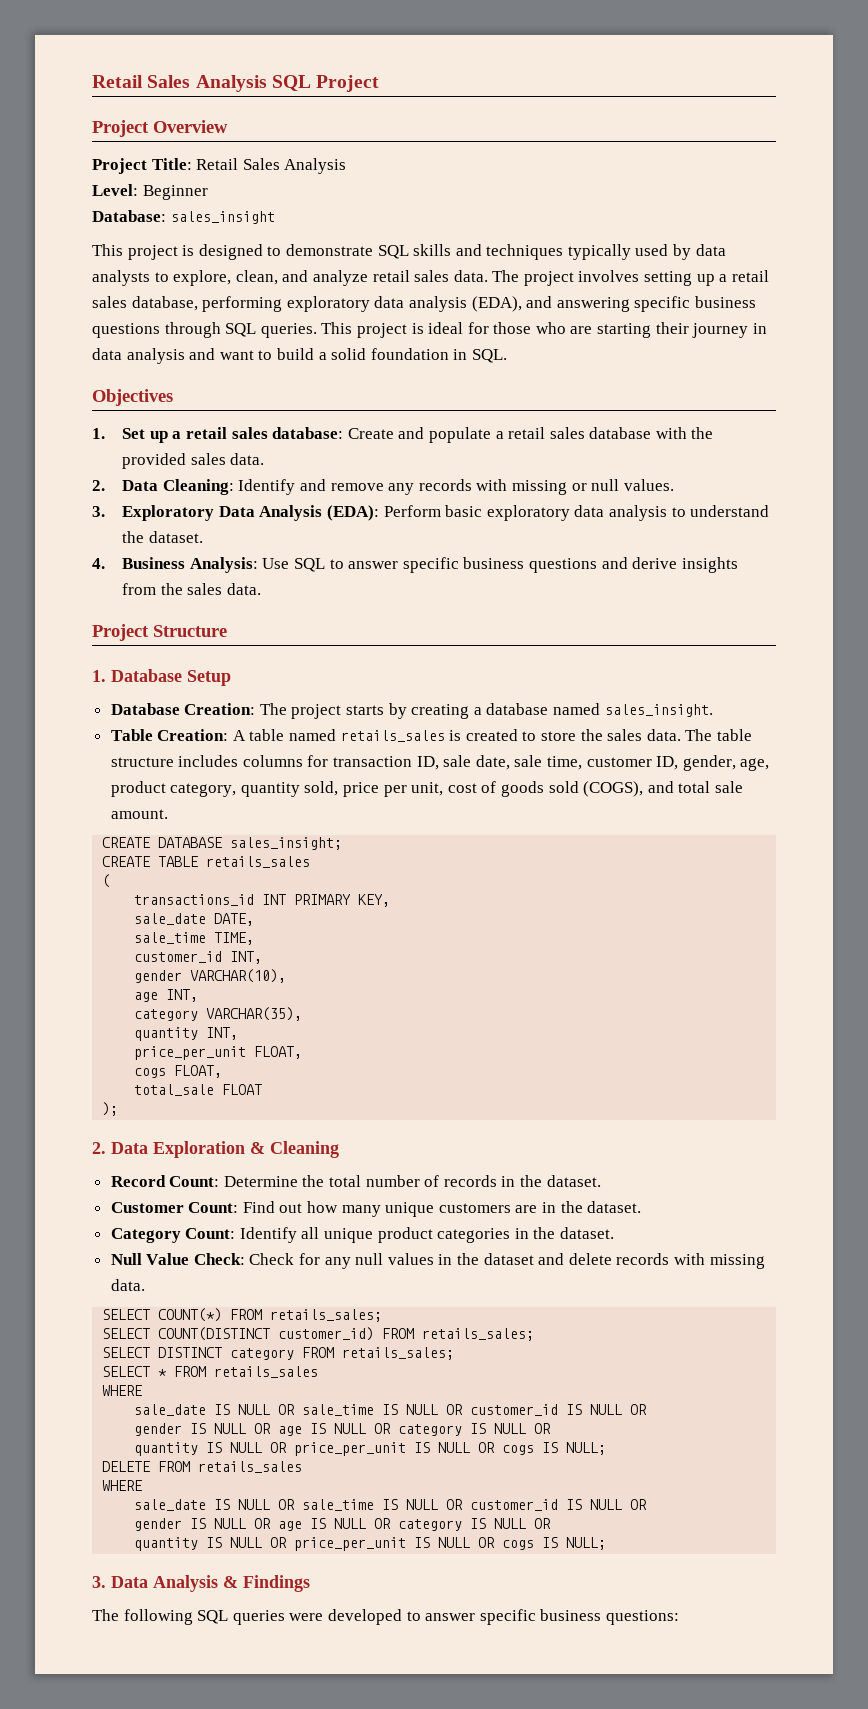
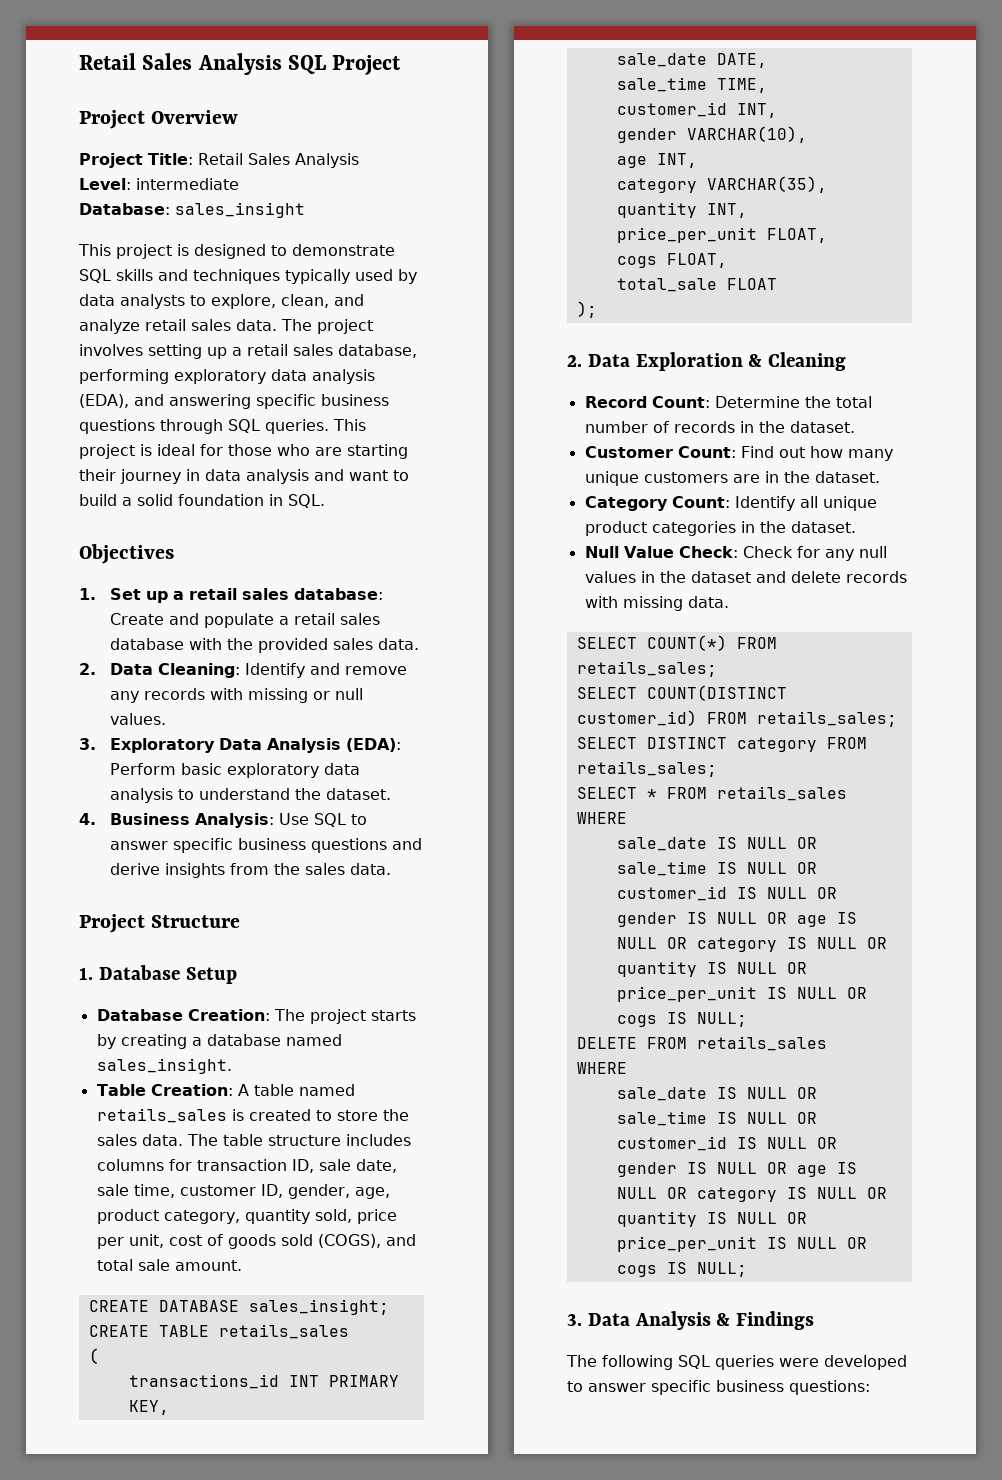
[142,185,208,200] Beginner -> [136,178,239,190] intermediate

